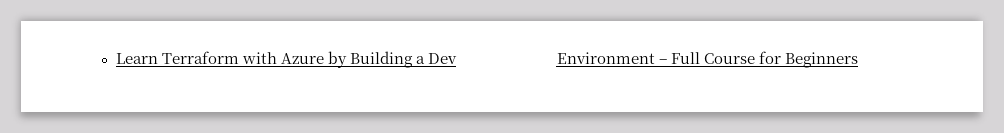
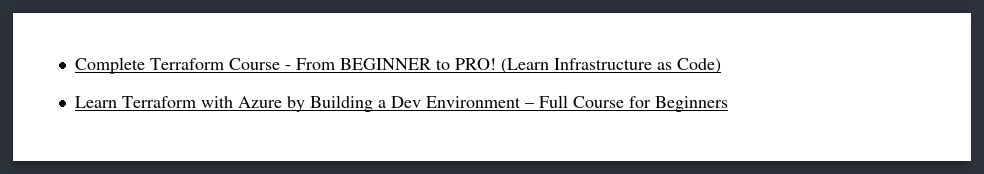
(115, 58) none -> [74,57,721,74] Complete Terraform Course - From BEGINNER to PRO! (Learn Infrastructure as Code) //

